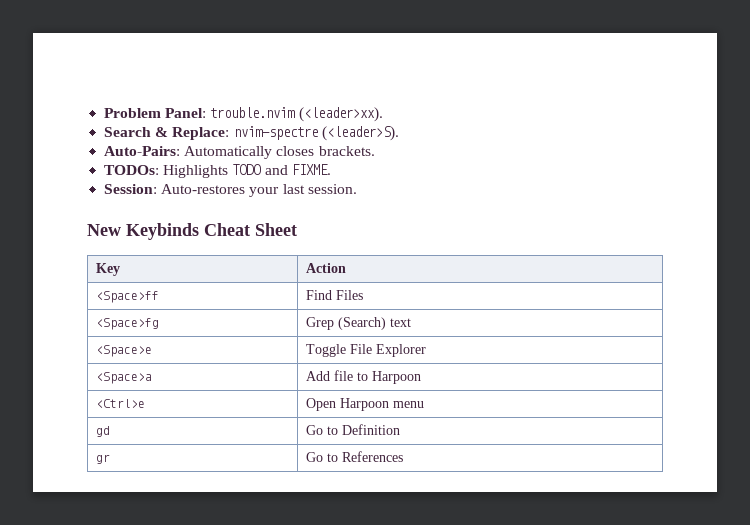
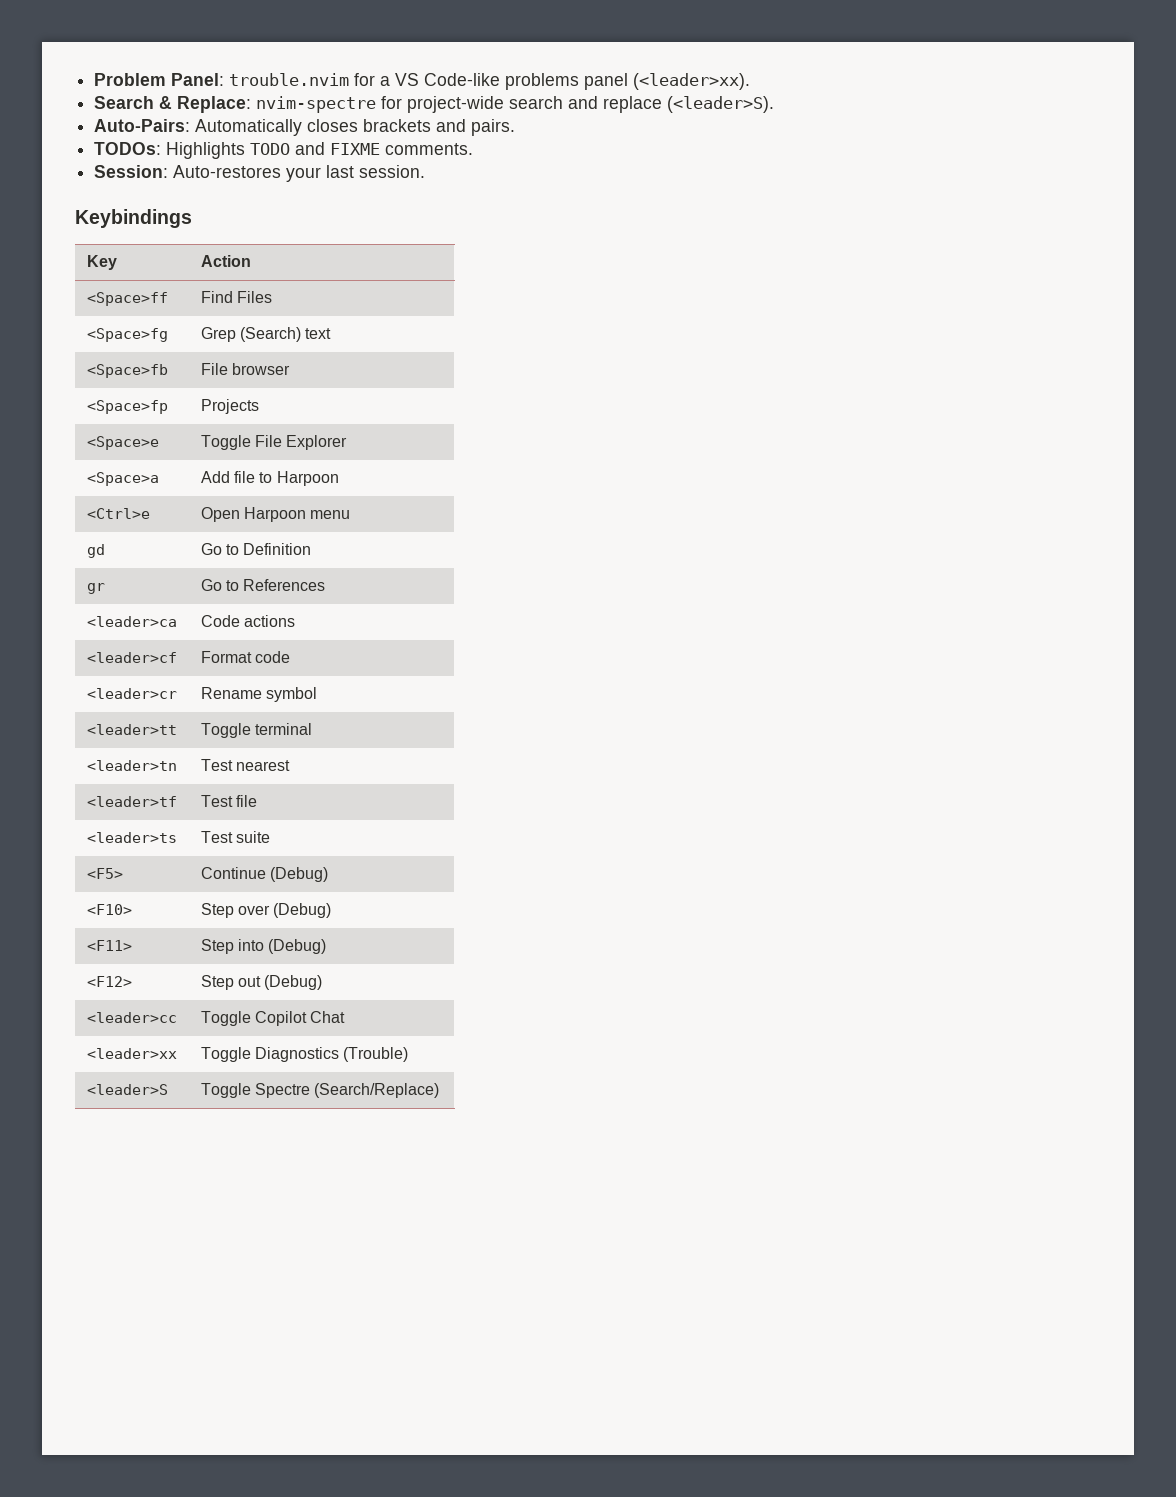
(296, 112) none -> [354,73,629,90] for a VS Code-like problems panel
(318, 133) none -> [381,96,663,113] for project-wide search and replace
[318,146,375,156] brackets. -> [363,119,516,136] brackets and pairs.
[291,164,331,175] FIXME. -> [330,143,474,155] FIXME comments.
[87,223,297,240] New Keybinds Cheat Sheet -> [75,209,192,228] Keybindings
(411, 322) none -> [86,364,168,378] [200,363,290,375] [86,400,168,414] [200,399,259,414] // <Space>fb | File browser // <Space>fp | Projects
(403, 456) none -> [86,616,177,627] [200,615,295,627] [86,652,177,663] [200,651,290,663] [86,688,177,699] [200,687,317,702] [86,724,177,735] [200,723,312,738] [86,760,177,771] [200,759,290,771] [86,796,177,807] [200,795,257,807] [86,832,177,843] [200,831,270,843] [86,868,123,879] [200,867,328,882] [86,904,132,915] [200,903,332,918] [86,940,132,951] [200,939,327,954] [86,976,132,987] [200,975,323,990] [86,1012,177,1023] [200,1011,346,1026] [86,1048,177,1059] [200,1047,409,1062] [86,1084,168,1095] [200,1083,440,1098] // <leader>ca | Code actions // <leader>cf | Format code // <leader>cr | Rename symbol // <leader>tt | Toggle terminal // <leader>tn | Test nearest // <leader>tf | Test file // <leader>ts | Test suite // <F5> | Continue (Debug) // <F10> | Step over (Debug) // <F11> | Step into (Debug) // <F12> | Step out (Debug) // <leader>cc | Toggle Copilot Chat // <leader>xx | Toggle Diagnostics (Trouble) // <leader>S | Toggle Spectre (Search/Replace)

